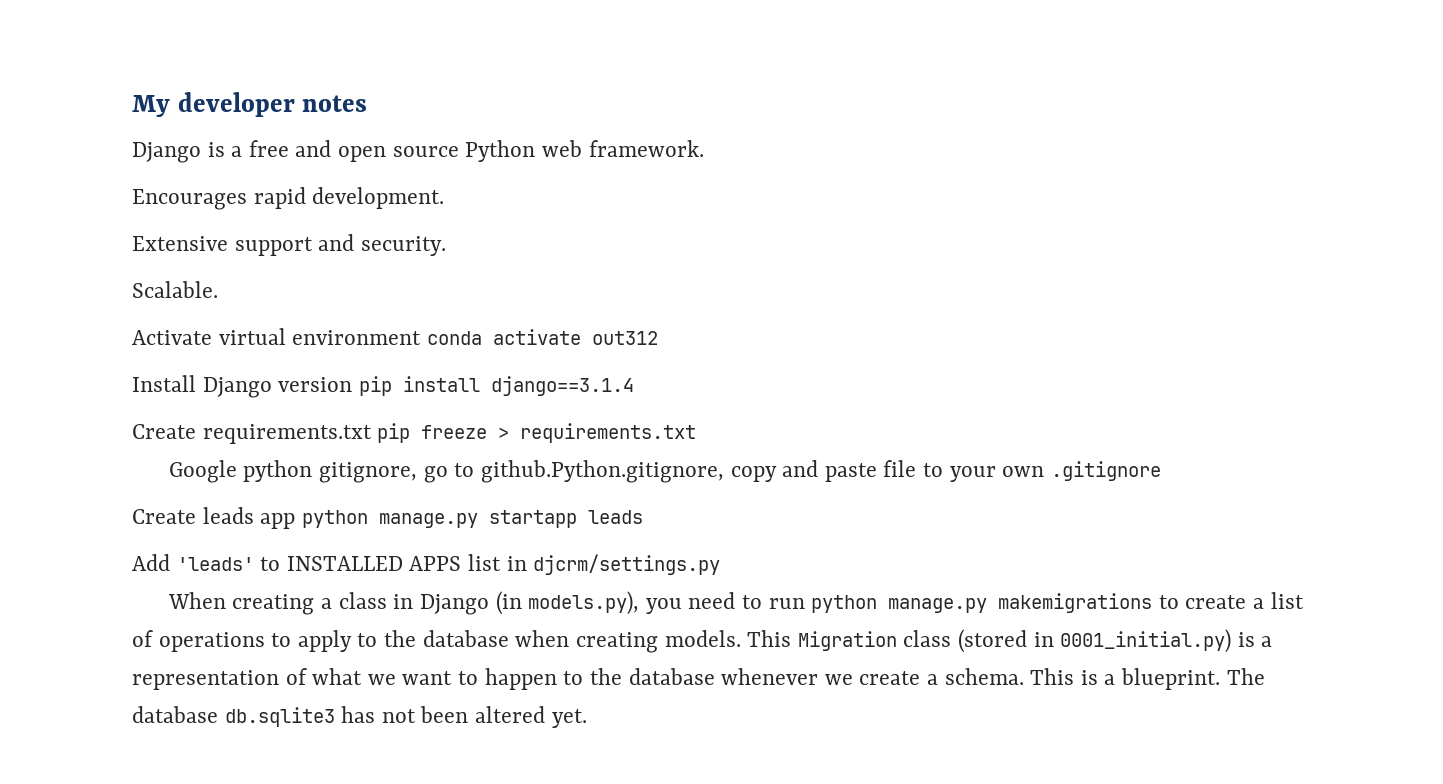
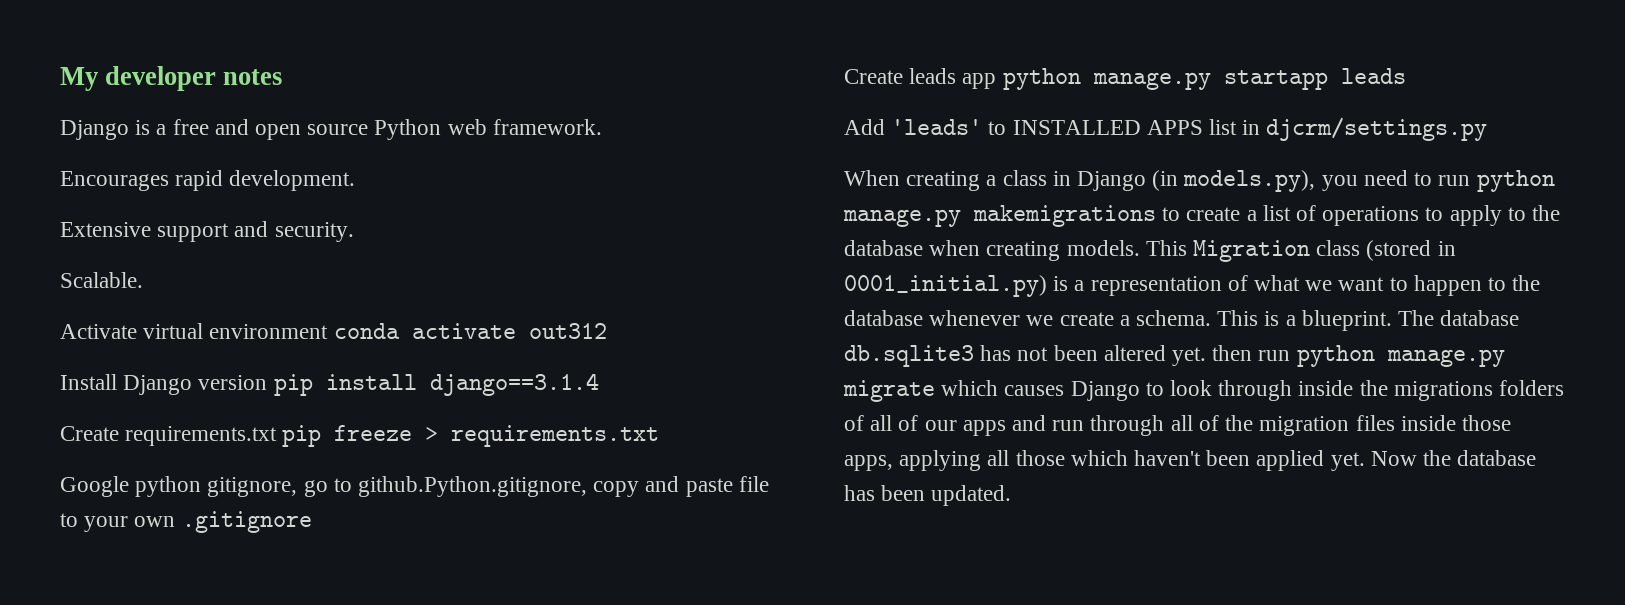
(587, 718) none -> [1212,345,1505,367] [843,380,1565,402] [844,415,1511,436] [844,450,1537,471] [844,485,1012,506] then run python manage.py migrate which causes Django to look through inside the migrations folders of all of our apps and run through all of the migration files inside those apps, applying all those which haven't been applied yet. Now the database has been updated.

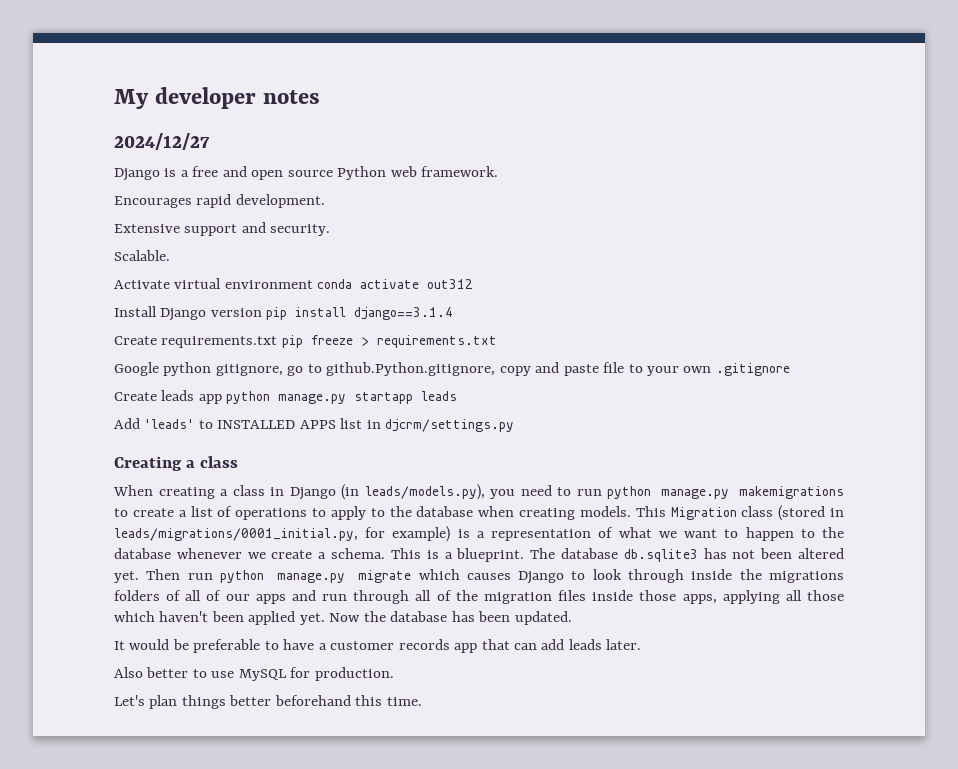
(283, 77) none -> [114,133,210,150] // 2024/12/27
(1488, 129) none -> [114,456,239,471] // Creating a class
[1183,170,1316,192] models.py), -> [364,484,485,500] leads/models.py),
[844,275,1047,297] 0001_initial.py) -> [114,526,451,542] leads/migrations/0001_initial.py, for example)
[1212,345,1253,361] then -> [146,569,181,580] Then
(1012, 495) none -> [114,639,642,653] [114,667,394,681] [114,695,422,709] // It would be preferable to have a customer records app that can add leads later. // Also better to use MySQL for production. // Let's plan things better beforehand this time.

